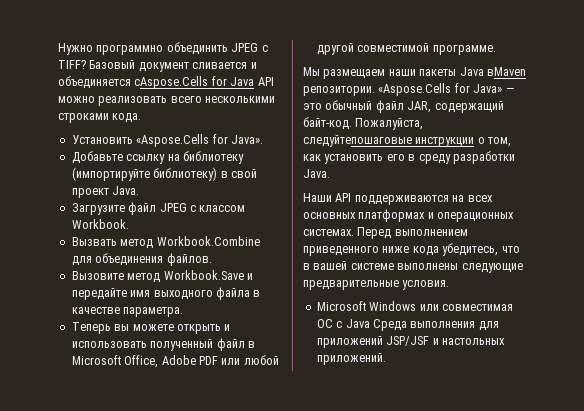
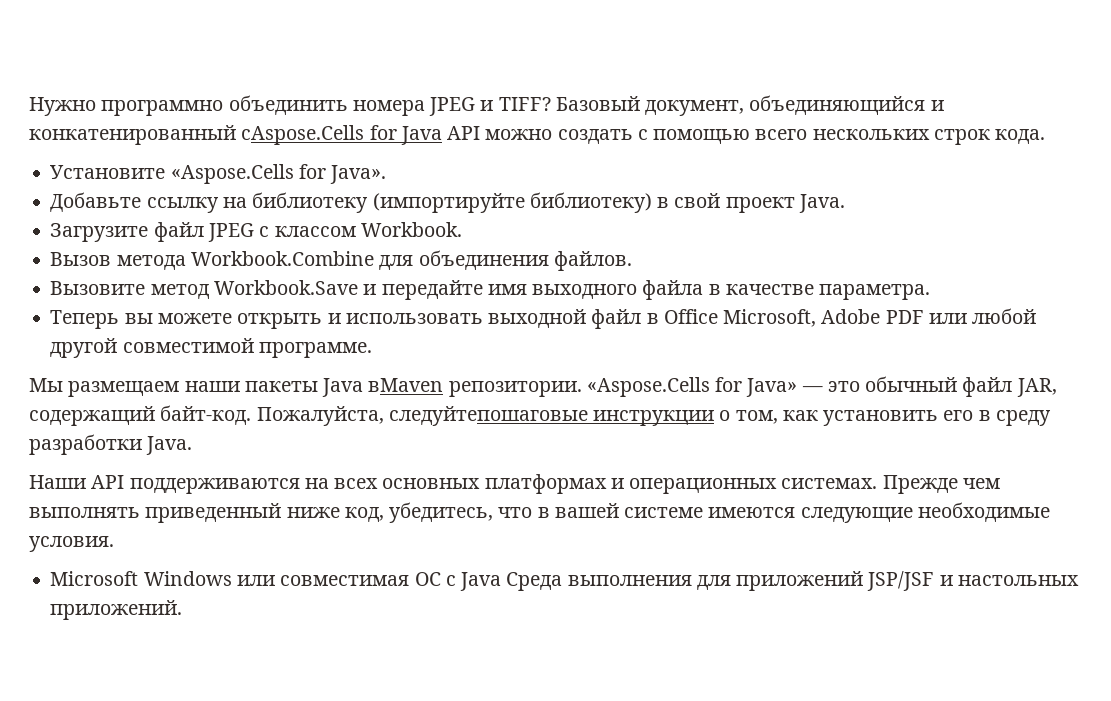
[231,43,268,52] [58,60,257,72] [58,76,131,89] JPEG с TIFF? Базовый документ сливается и объединяется -> [352,95,944,116] [29,125,236,145] номера JPEG и TIFF? Базовый документ, объединяющийся и конкатенированный
[98,96,276,106] [58,113,109,123] реализовать всего несколькими строками -> [557,129,990,145] создать с помощью всего нескольких строк
[71,135,133,144] Установить -> [50,165,166,179] Установите
[71,237,154,249] Вызвать метод -> [50,252,186,270] Вызов метода
[150,339,214,351] полученный -> [488,309,587,328] выходной
[71,355,159,368] Microsoft Office, -> [663,309,817,327] Office Microsoft,
[357,227,468,239] [303,246,439,256] Перед выполнением приведенного ниже кода -> [882,475,1000,494] [29,503,384,523] Прежде чем выполнять приведенный ниже код,
[397,263,523,273] [303,280,399,290] выполнены следующие предварительные -> [708,502,1050,523] имеются следующие необходимые

